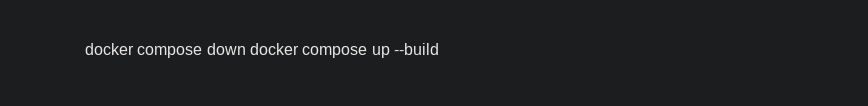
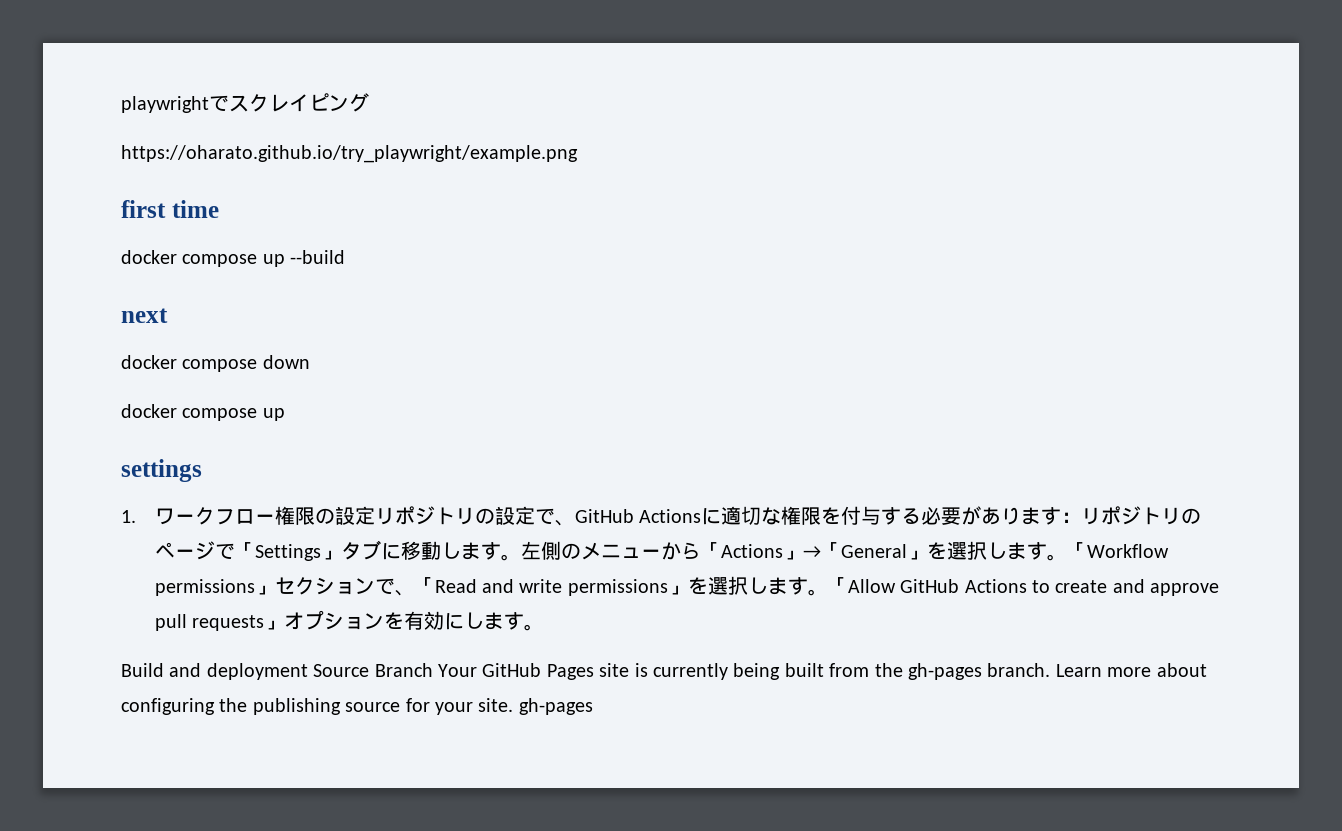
[85,43,439,58] docker compose down docker compose up --build -> [121,93,369,113] [121,145,578,163] [121,200,219,218] [121,250,346,267] [121,308,168,323] [121,355,310,372] [121,404,285,421] [121,459,202,482] [121,506,1201,526] [154,540,1169,561] [154,576,1220,596] [154,610,544,631] [121,663,1207,680] [121,698,593,715] playwrightでスクレイピング // https://oharato.github.io/try_playwright/example.png // first time // docker compose up --build // next // docker compose down // docker compose up // settings // 1.ワークフロー権限の設定リポジトリの設定で、GitHub Actionsに適切な権限を付与する必要があります：リポジトリのページで「Settings」タブに移動します。左側のメニューから「Actions」→「General」を選択します。「Workflow permissions」セクションで、「Read and write permissions」を選択します。「Allow GitHub Actions to create and approve pull requests」オプションを有効にします。 // Build and deployment Source Branch Your GitHub Pages site is currently being built from the gh-pages branch. Learn more about configuring the publishing source for your site. gh-pages

